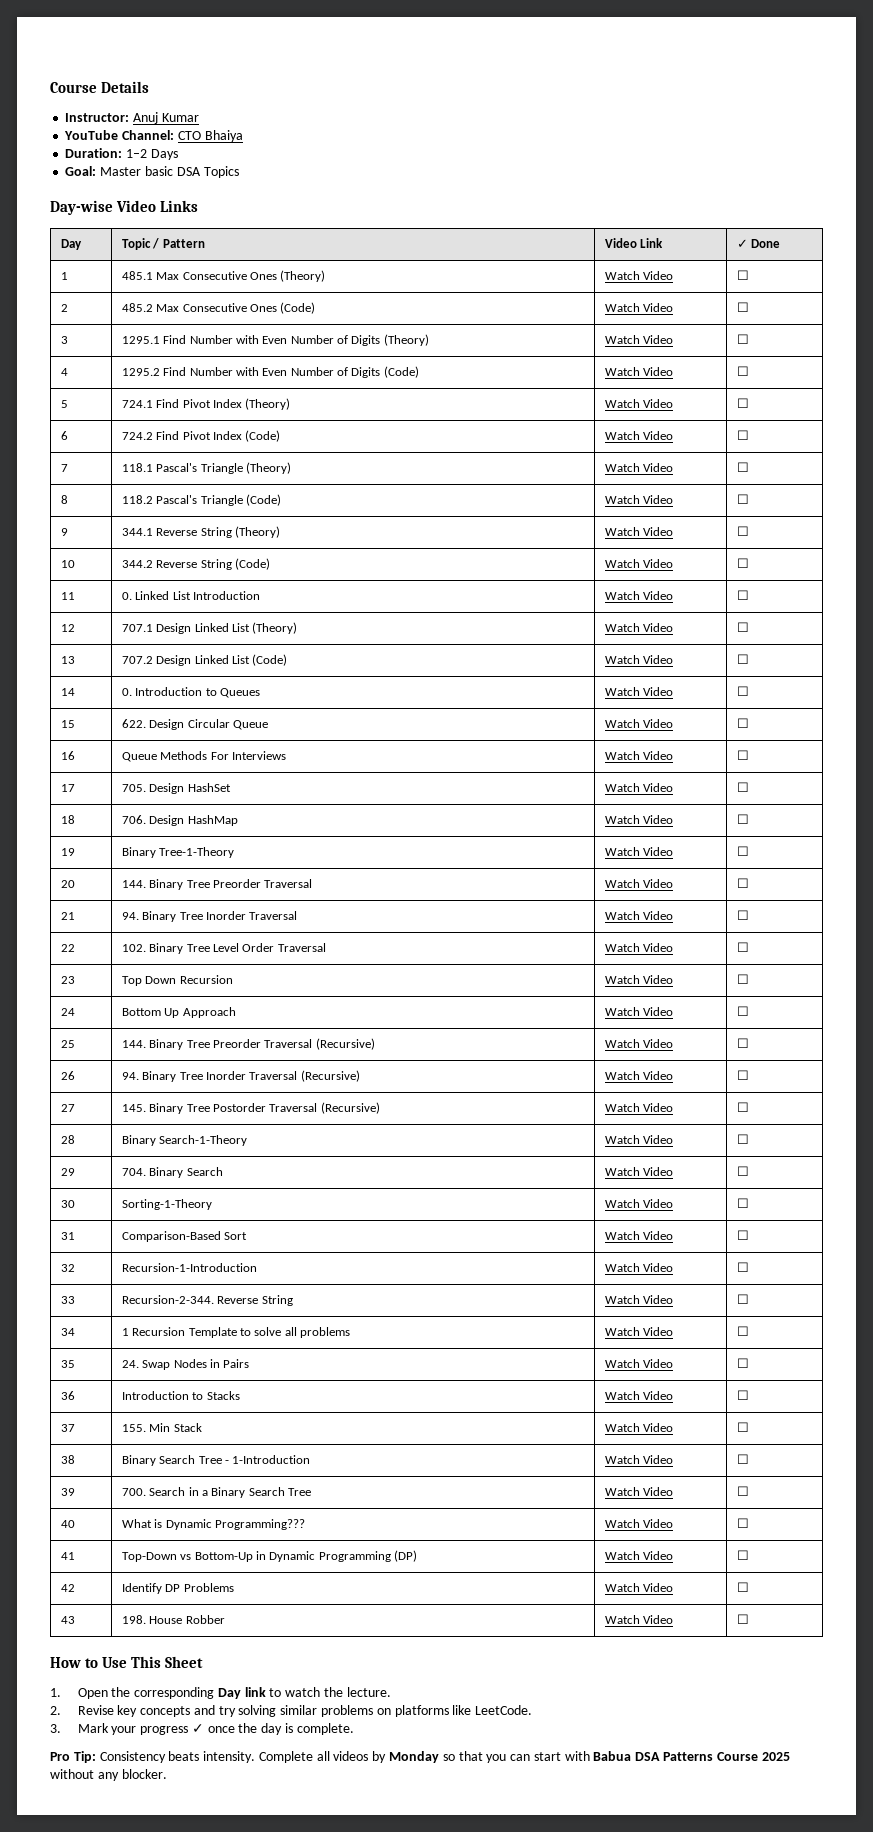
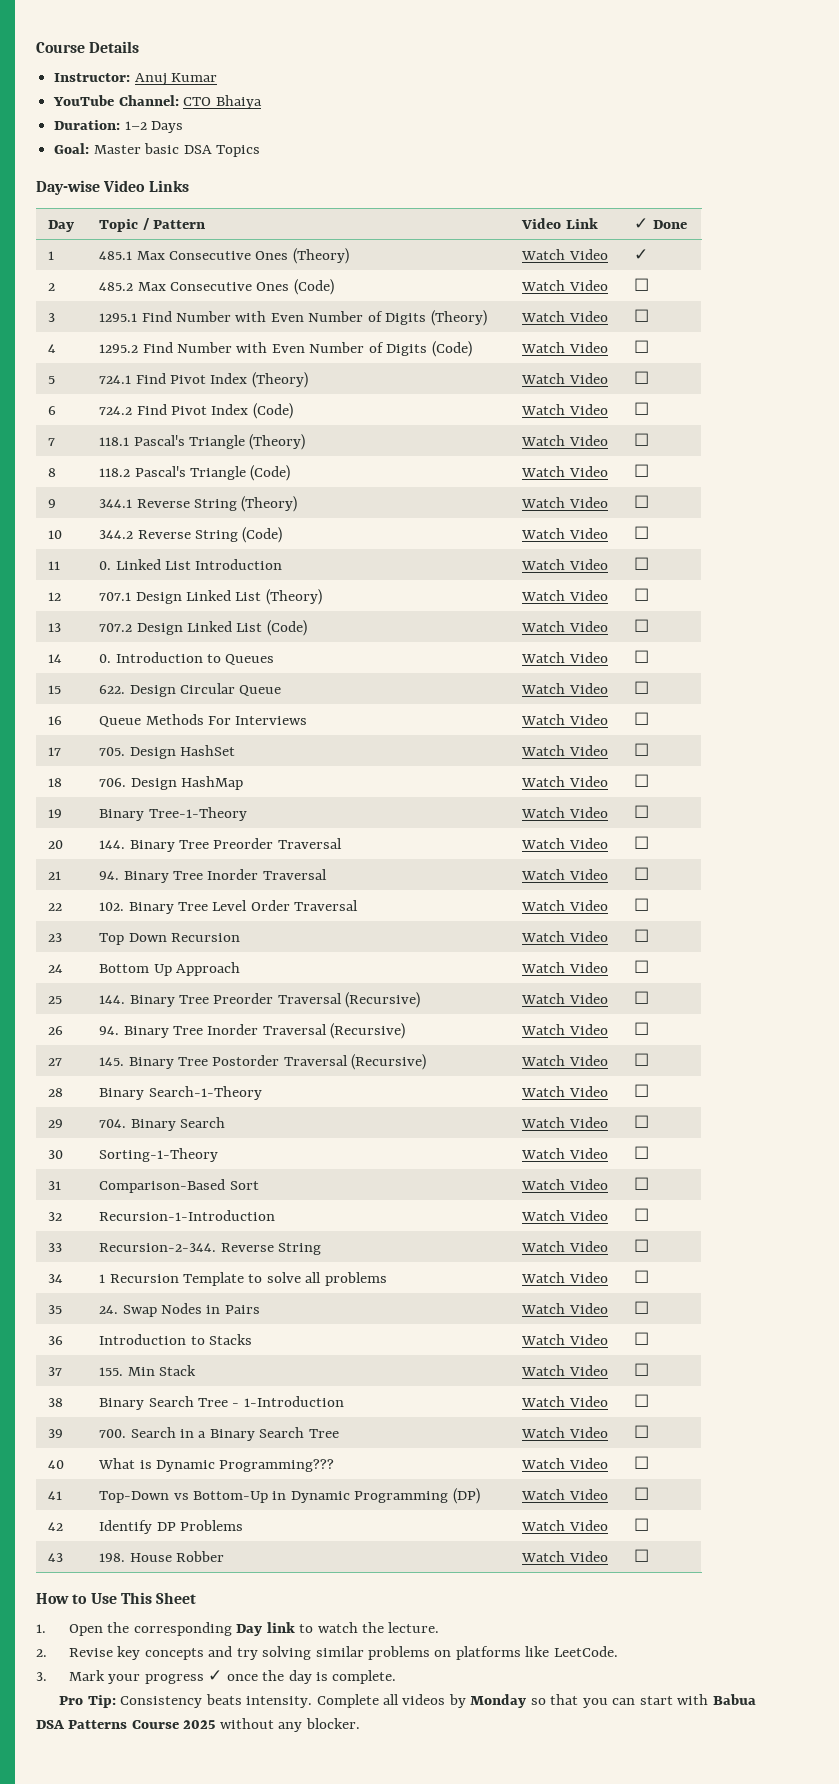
[736,270,749,280] ☐ -> [634,249,649,260] ✓

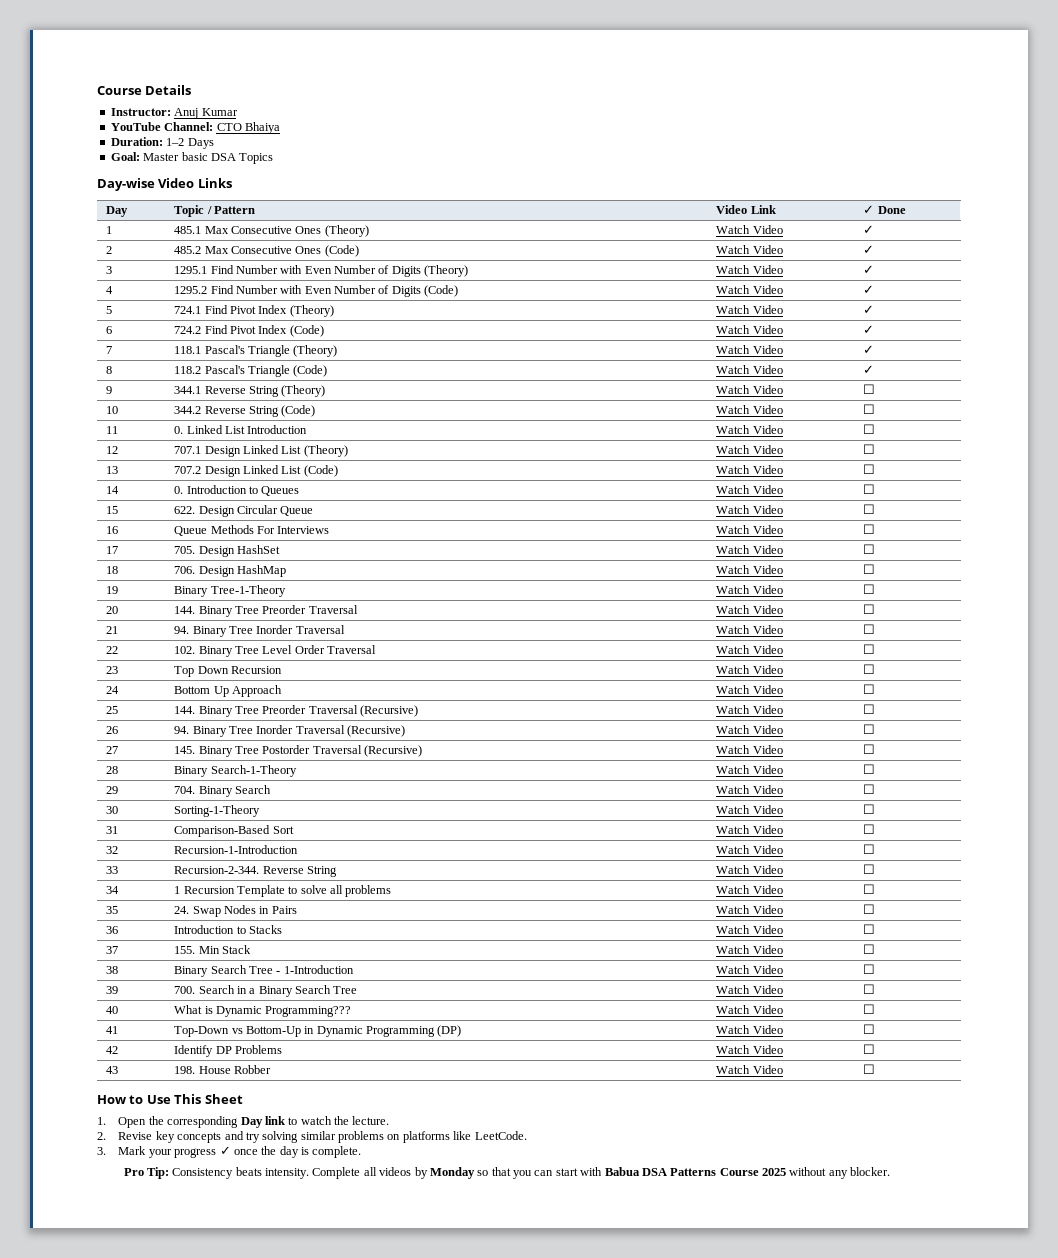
[634,278,650,291] ☐ -> [863,245,875,254] ✓
[634,309,650,322] ☐ -> [863,265,875,274] ✓
[634,340,650,353] ☐ -> [863,285,875,294] ✓
[634,371,650,384] ☐ -> [863,305,875,314] ✓
[634,402,650,415] ☐ -> [863,325,875,334] ✓
[634,433,650,446] ☐ -> [863,345,875,354] ✓
[634,464,650,477] ☐ -> [863,365,875,374] ✓

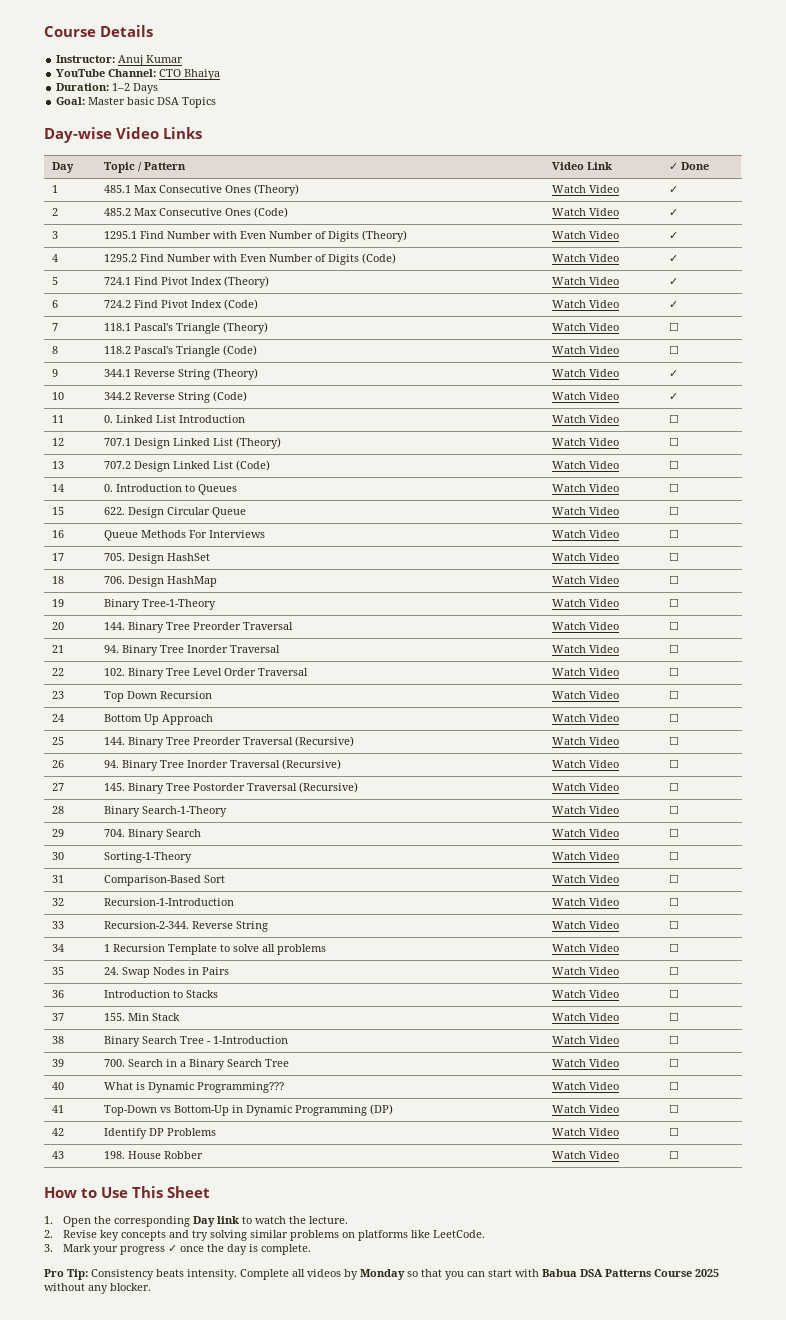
[863,345,875,354] ✓ -> [669,322,680,331] ☐
[863,365,875,374] ✓ -> [669,345,680,354] ☐
[863,384,876,394] ☐ -> [669,370,679,377] ✓
[863,404,876,414] ☐ -> [669,393,679,400] ✓

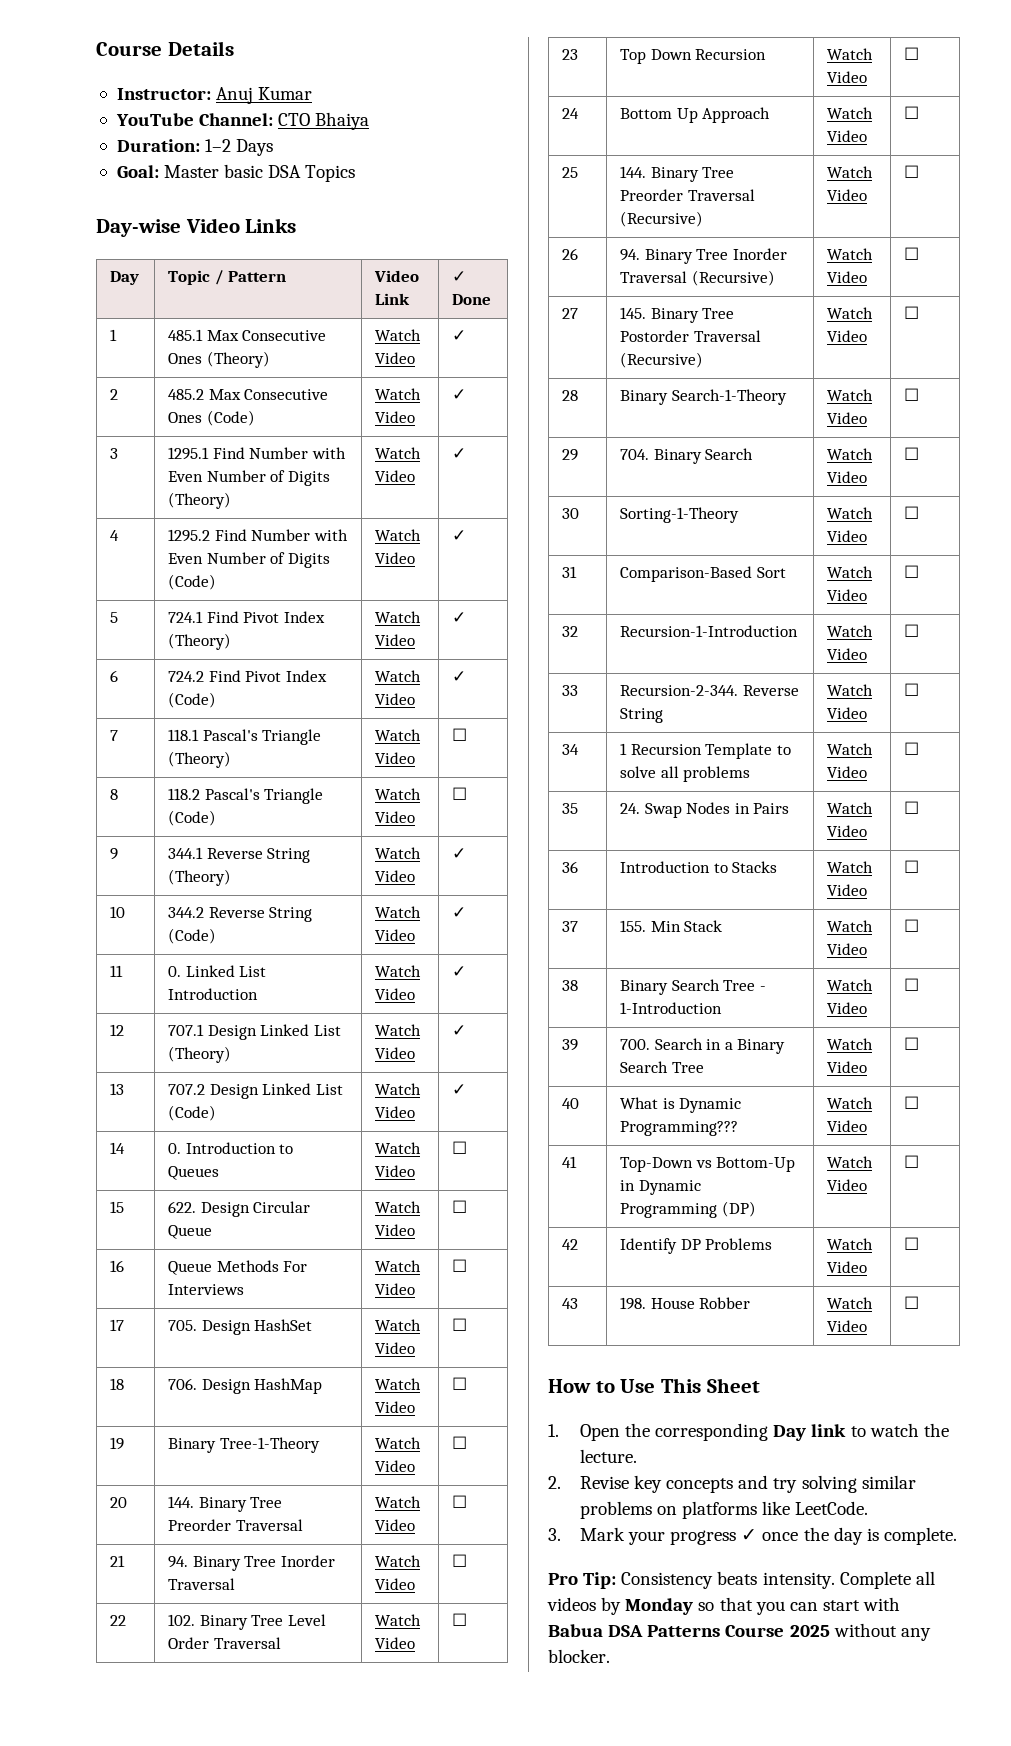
[669,414,680,423] ☐ -> [452,966,467,977] ✓
[669,437,680,446] ☐ -> [452,1025,467,1036] ✓
[669,460,680,469] ☐ -> [452,1084,467,1095] ✓

